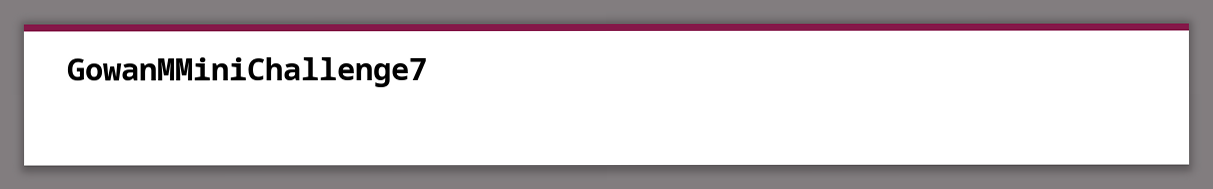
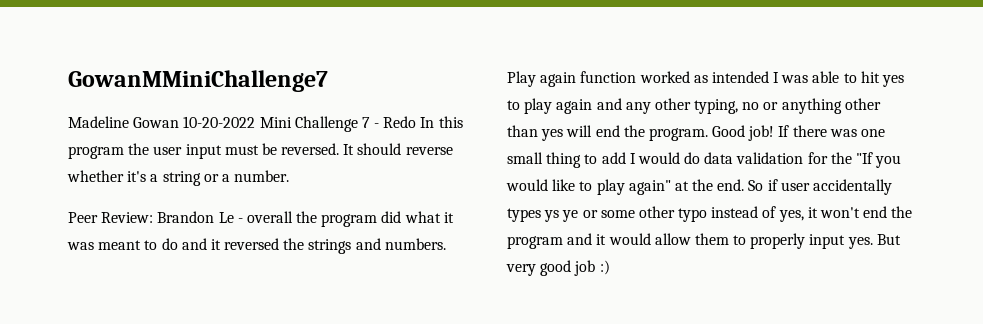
(427, 72) none -> [68,116,463,132] [68,143,453,159] [67,170,290,186] [68,211,454,227] [67,238,446,254] [507,71,905,87] [507,98,881,114] [507,125,886,141] [507,152,902,168] [506,179,893,195] [507,206,913,222] [507,233,901,249] [506,260,610,276] // Madeline Gowan 10-20-2022 Mini Challenge 7 - Redo In this program the user input must be reversed. It should reverse whether it's a string or a number. // Peer Review: Brandon Le - overall the program did what it was meant to do and it reversed the strings and numbers. Play again function worked as intended I was able to hit yes to play again and any other typing, no or anything other than yes will end the program. Good job! If there was one small thing to add I would do data validation for the "If you would like to play again" at the end. So if user accidentally types ys ye or some other typo instead of yes, it won't end the program and it would allow them to properly input yes. But very good job :)

